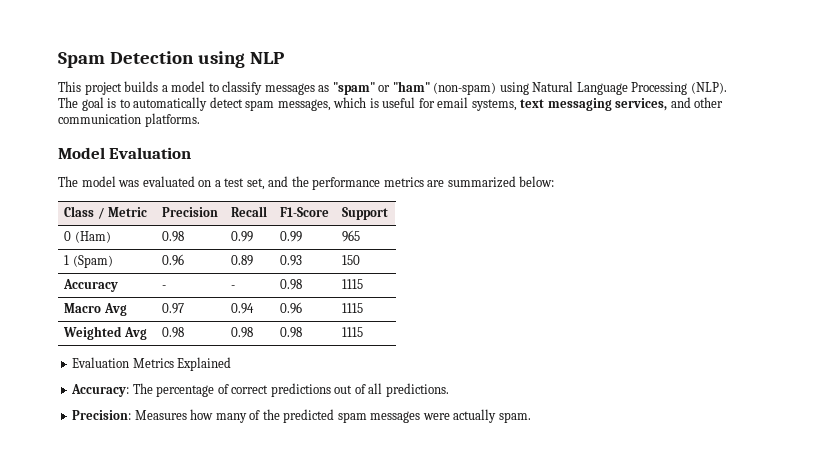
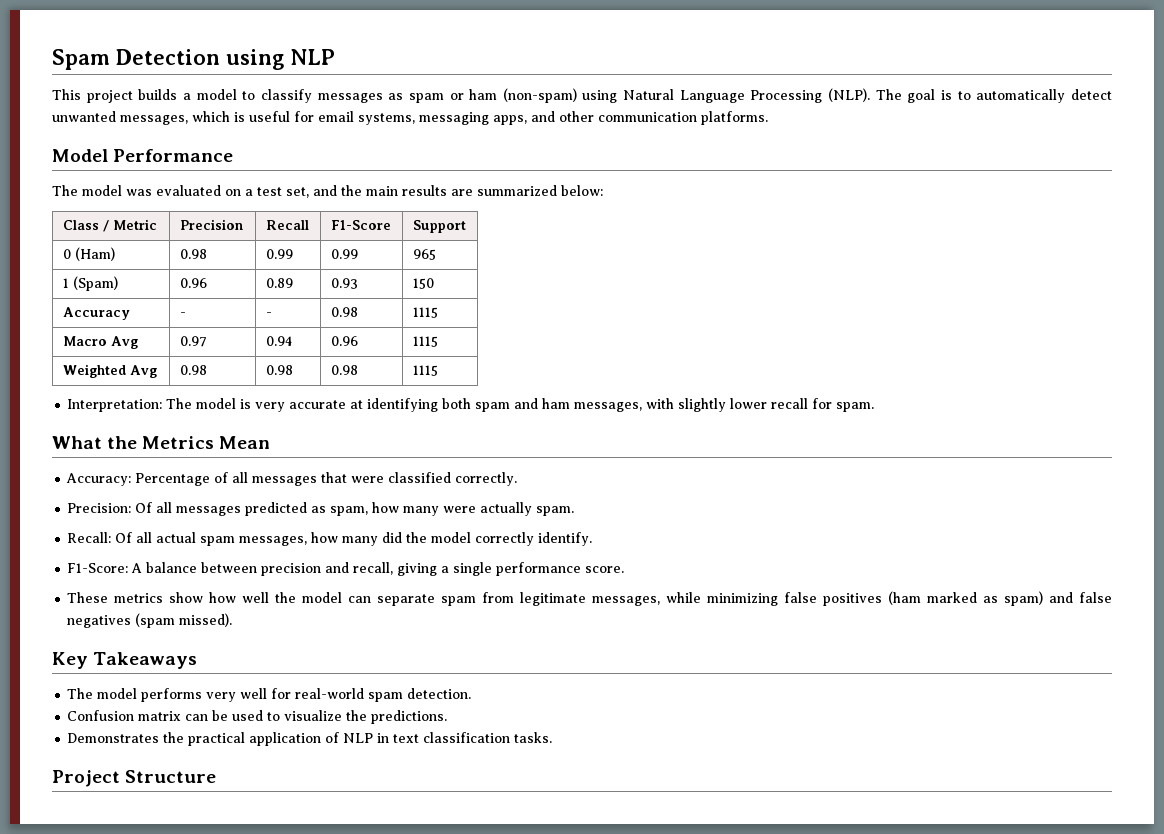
[332,81,430,95] "spam" or "ham" -> [408,89,498,103] spam or ham
(727, 88) // -> (871, 95) none
[245,100,275,111] spam -> [52,111,116,122] unwanted
[520,98,668,111] text messaging services, -> [419,112,527,125] messaging apps,
[109,147,192,159] Evaluation -> [113,149,234,162] Performance
[312,177,424,190] performance metrics -> [366,185,447,196] main results
[72,357,232,371] [71,383,449,397] [72,409,531,423] Evaluation Metrics Explained // Accuracy: The percentage of correct predictions out of all predictions. // Precision: Measures how many of the predicted spam messages were actually spam. -> [67,398,875,412] [52,436,271,449] [66,472,518,486] [67,502,575,516] [67,532,593,546] [67,562,625,576] [67,591,1113,606] [67,613,233,628] [52,652,198,669] [67,688,472,702] [67,710,448,724] [67,732,553,746] [52,770,217,787] Interpretation: The model is very accurate at identifying both spam and ham messages, with slightly lower recall for spam. // What the Metrics Mean // Accuracy: Percentage of all messages that were classified correctly. // Precision: Of all messages predicted as spam, how many were actually spam. // Recall: Of all actual spam messages, how many did the model correctly identify. // F1-Score: A balance between precision and recall, giving a single performance score. // These metrics show how well the model can separate spam from legitimate messages, while minimizing false positives (ham marked as spam) and false negatives (spam missed). // Key Takeaways // The model performs very well for real-world spam detection. // Confusion matrix can be used to visualize the predictions. // Demonstrates the practical application of NLP in text classification tasks. // Project Structure

